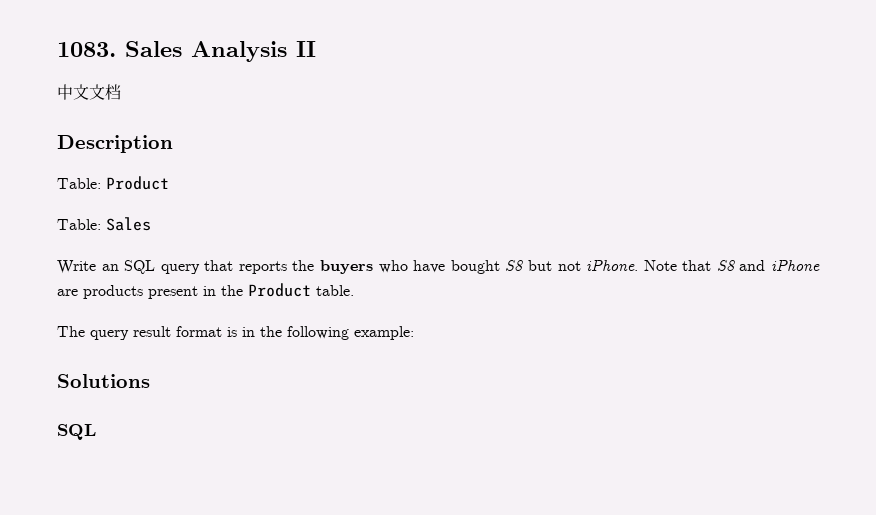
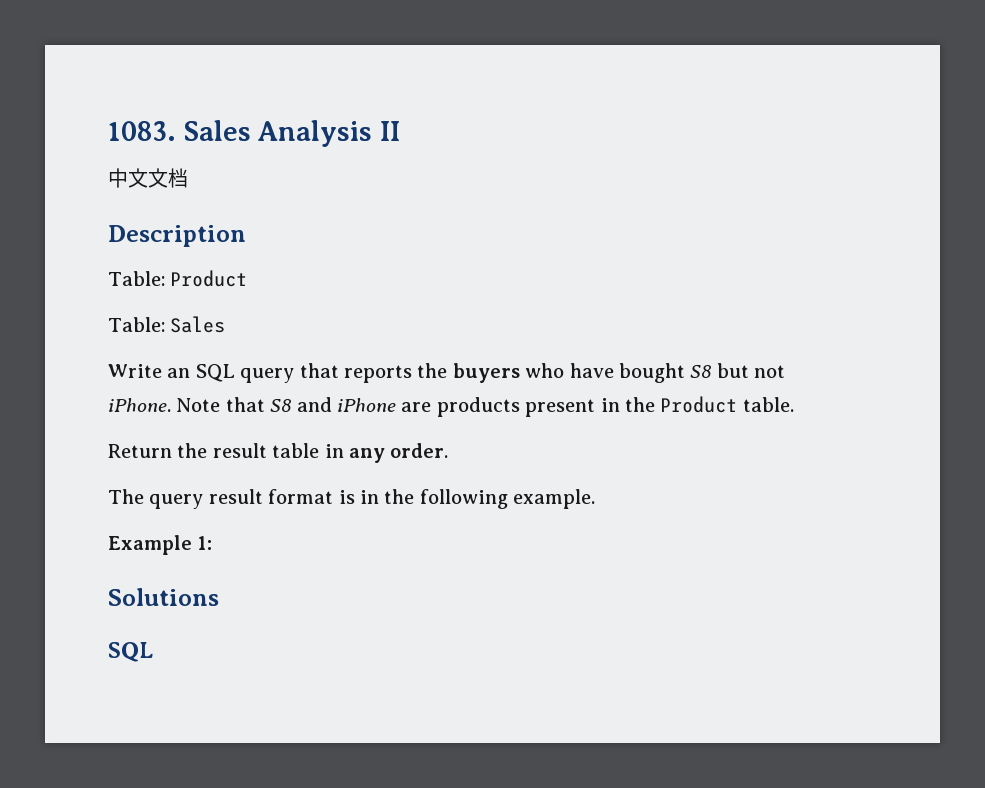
(354, 290) none -> [108,443,449,463] // Return the result table in any order.
[354,326,414,340] example: -> [513,489,596,509] [108,535,213,555] example. // Example 1:

